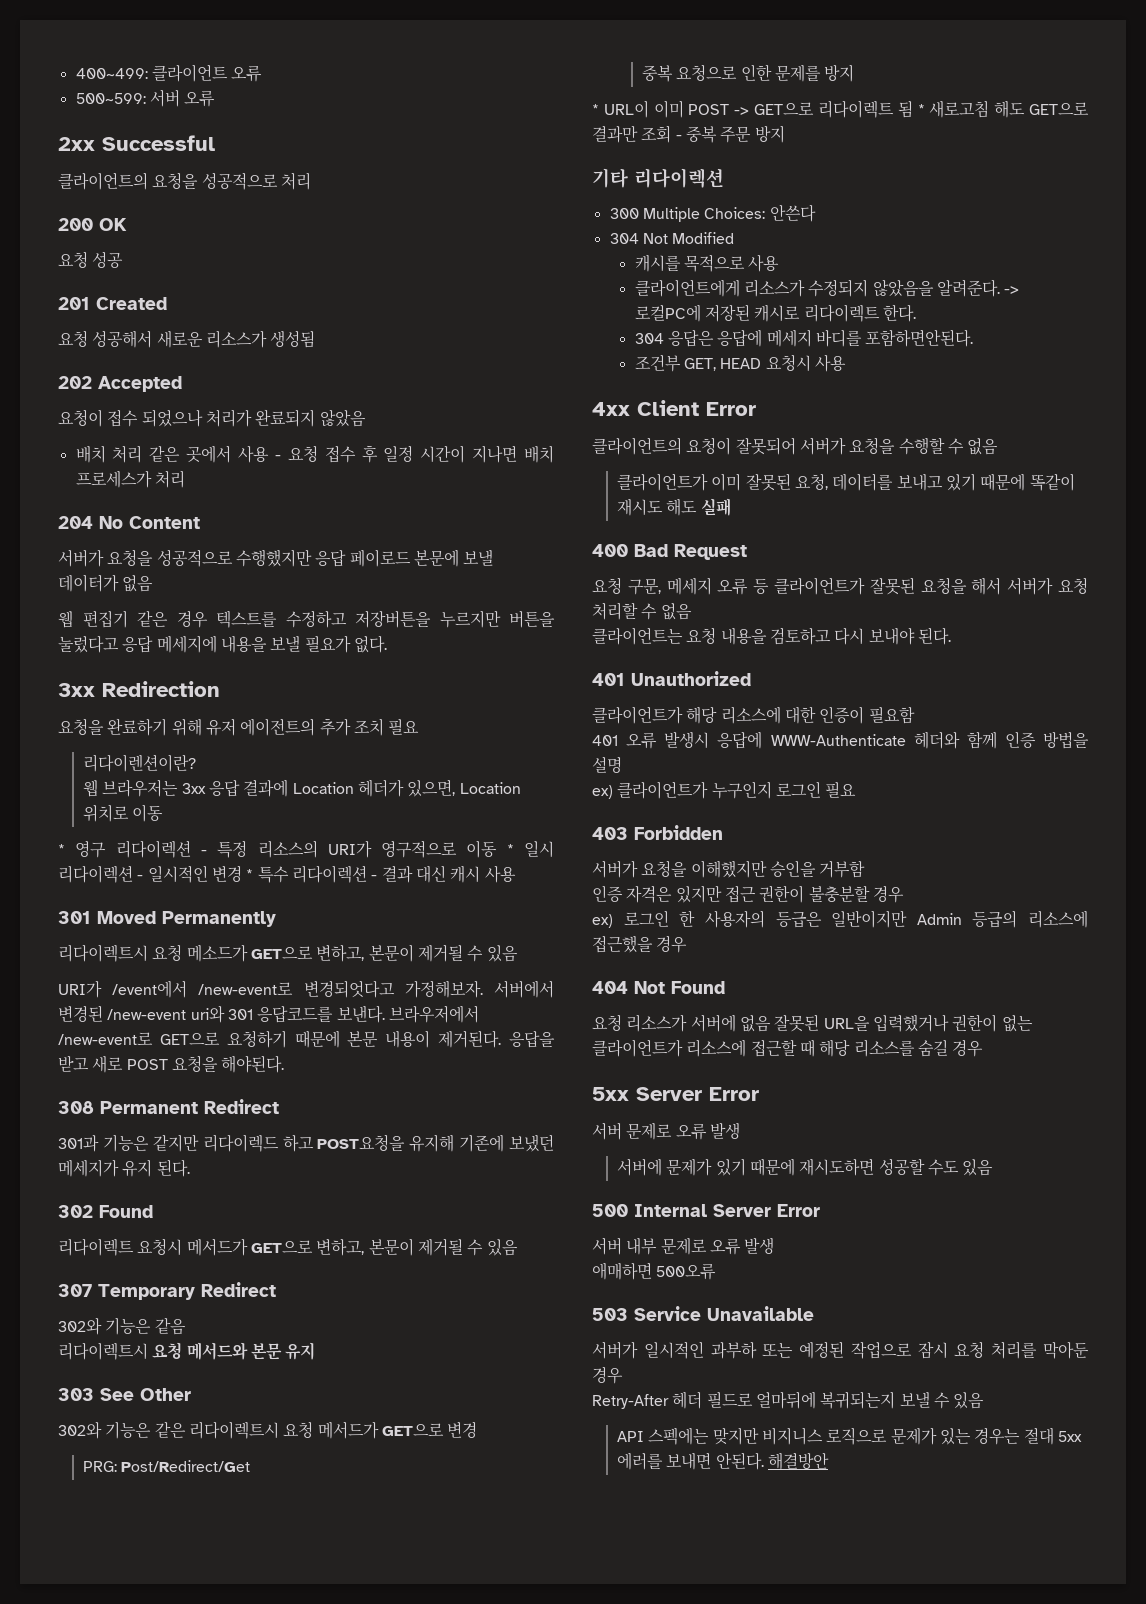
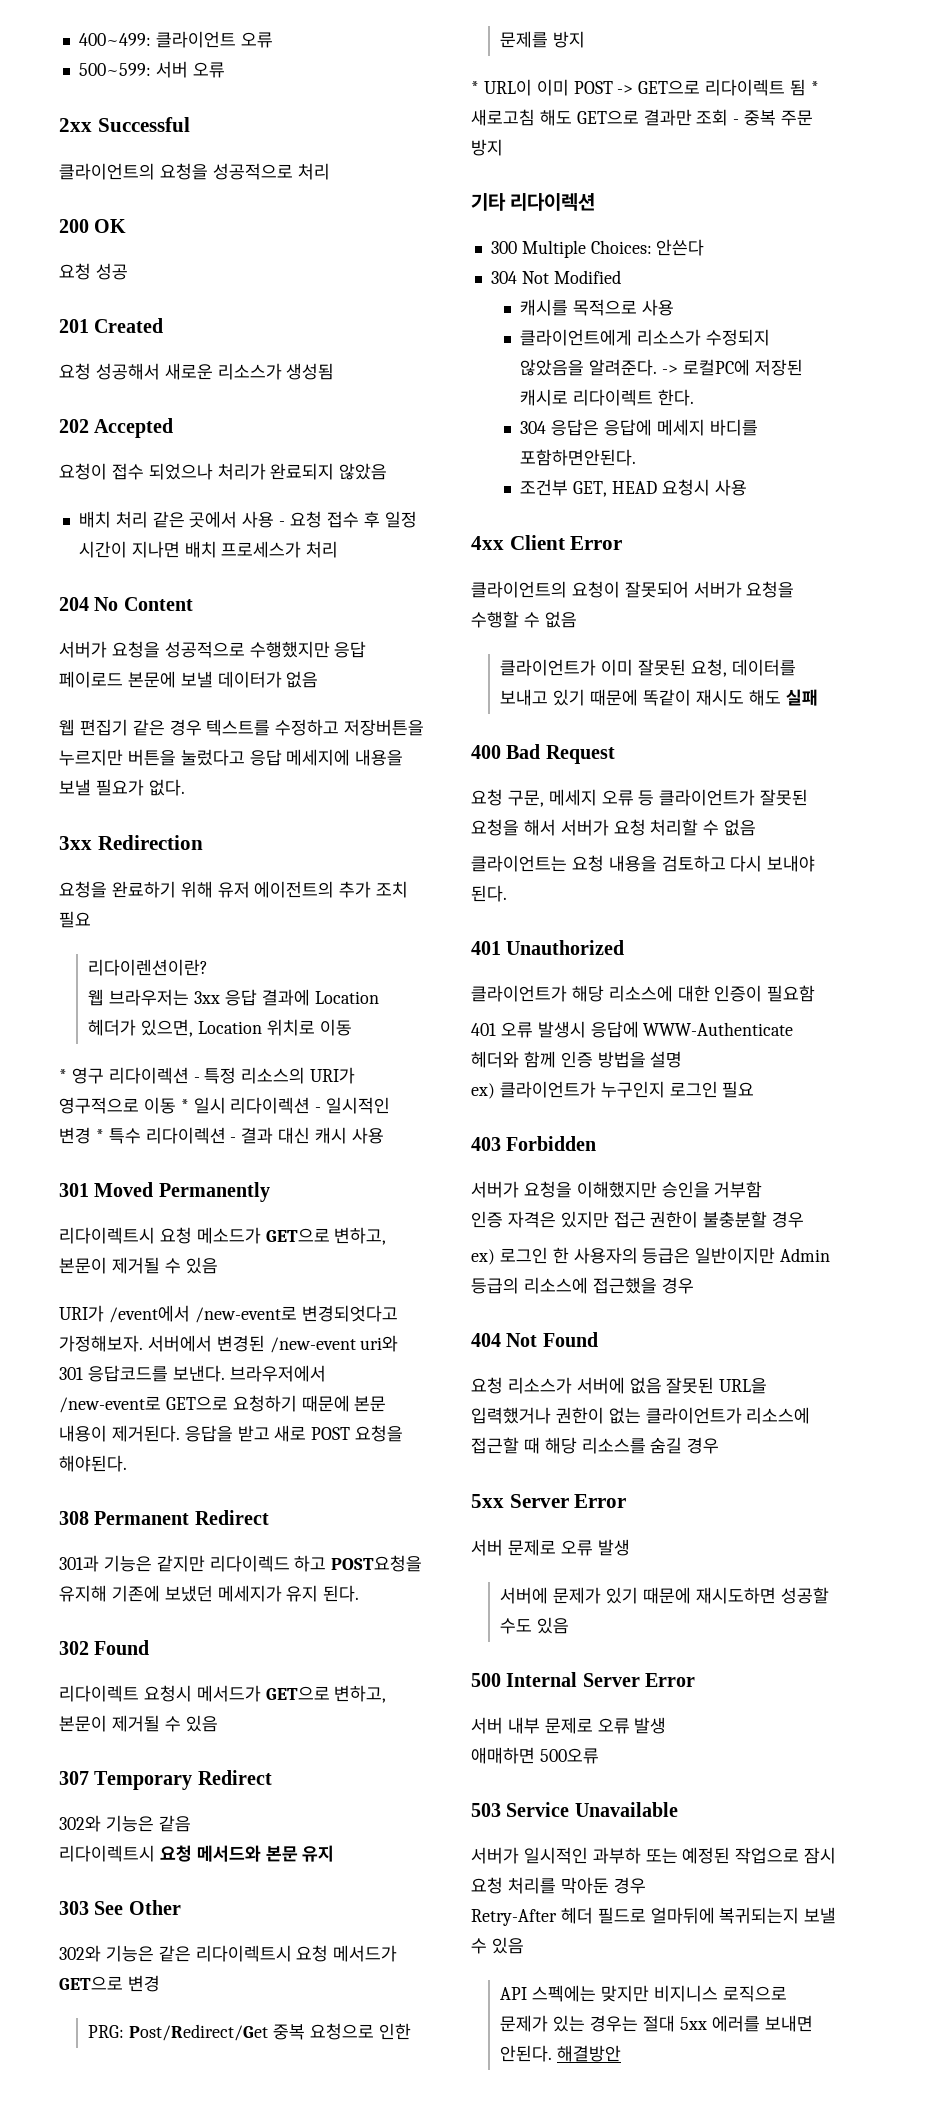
(251, 1466) // -> (269, 2032) none

